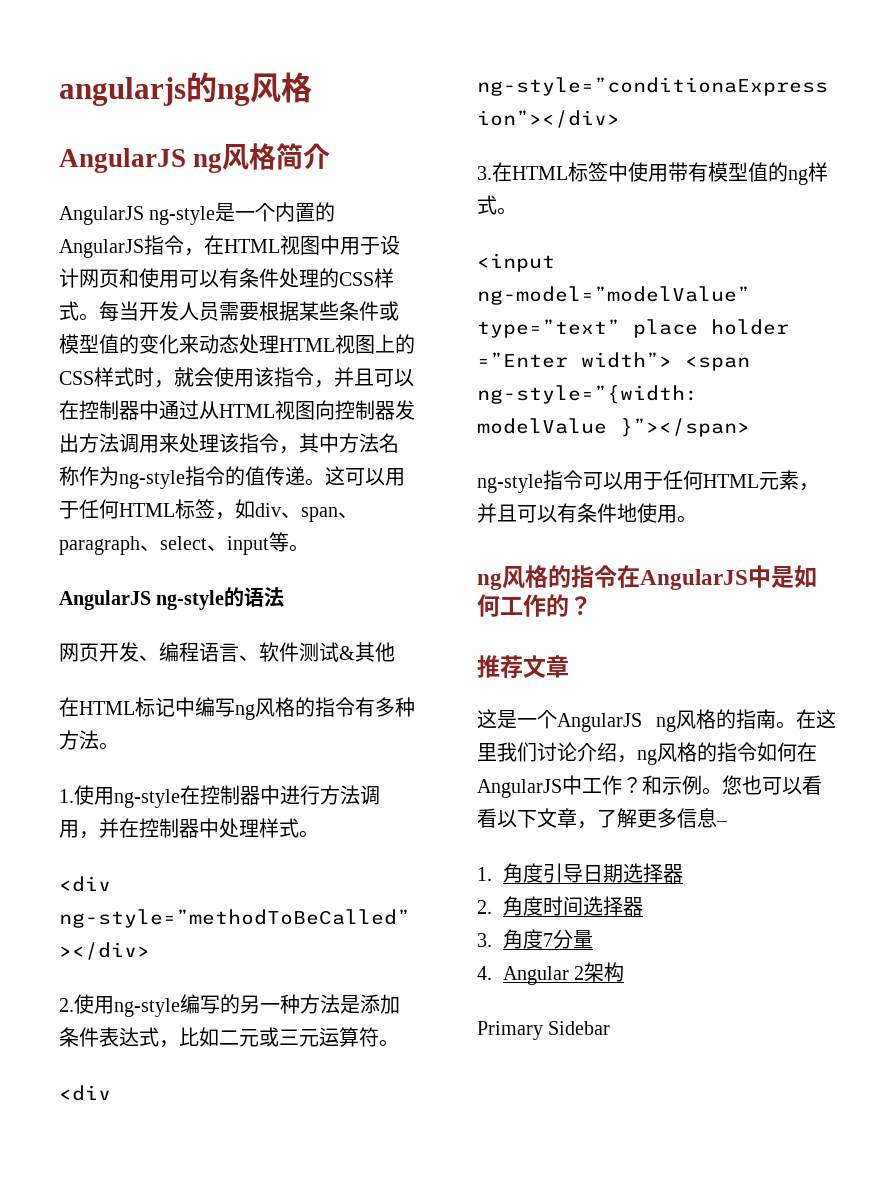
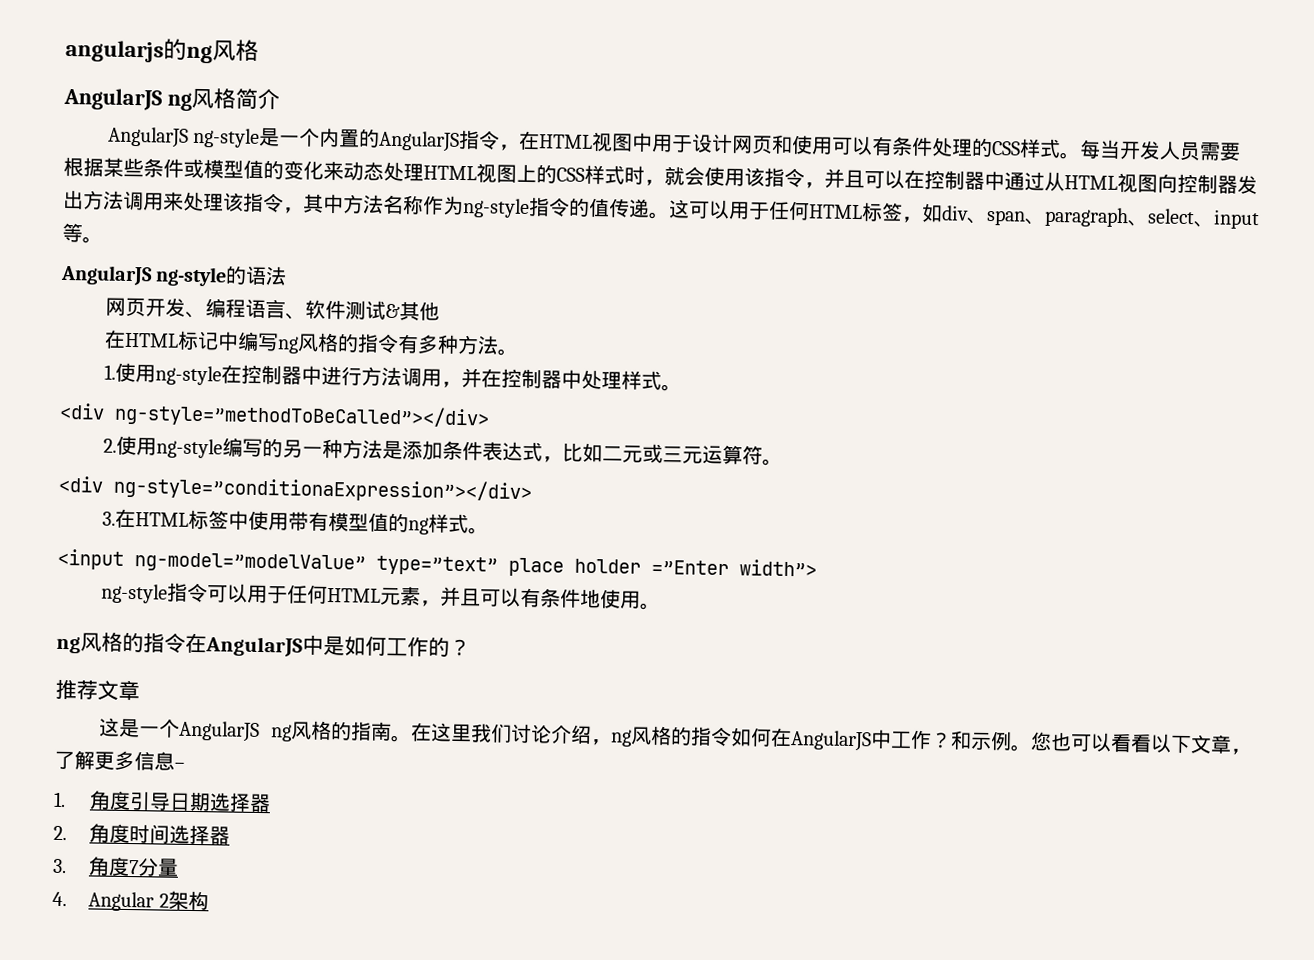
[685,356,750,371] [477,385,698,404] [477,418,750,437] <span ng-style=”{width: modelValue }”></span> -> (817, 568) none
[477,1021,611,1040] // Primary Sidebar -> (209, 900) none

